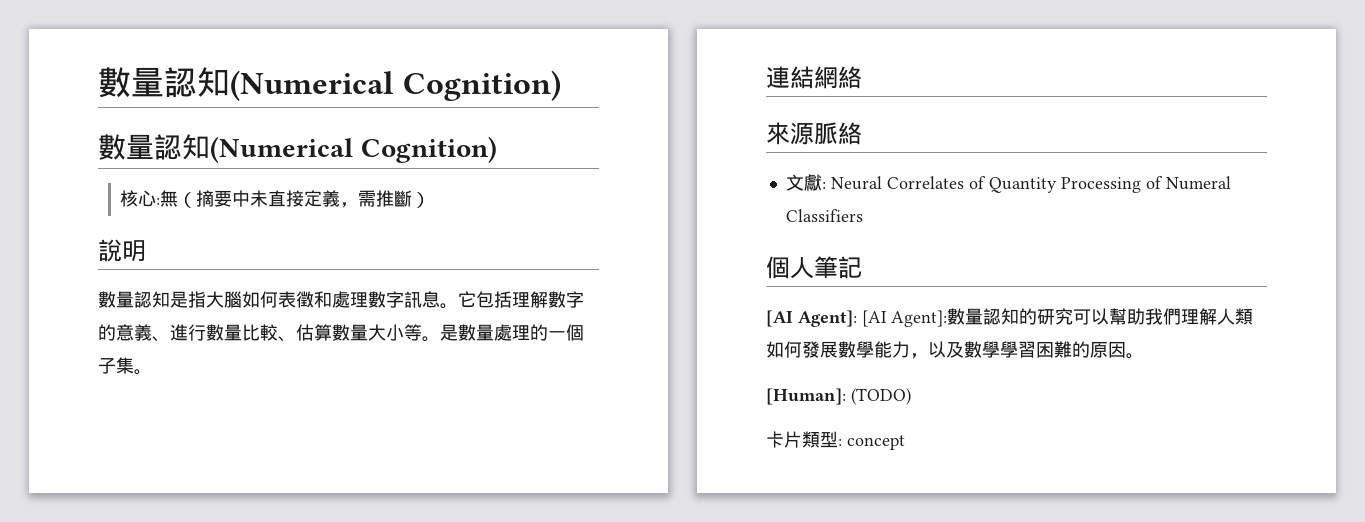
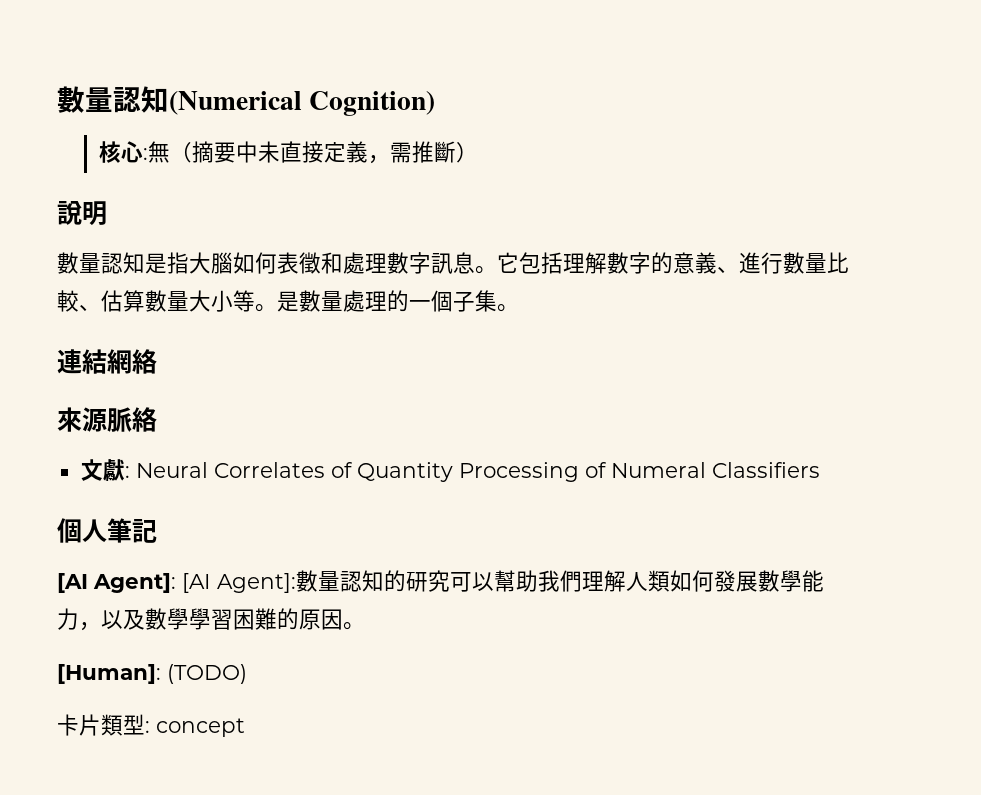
[98,67,561,101] [98,134,497,163] 數量認知(Numerical Cognition) // 數量認知(Numerical Cognition) -> [57,86,436,116] 數量認知(Numerical Cognition)

